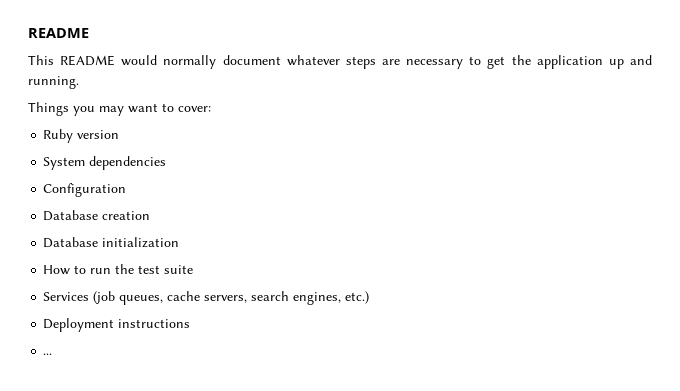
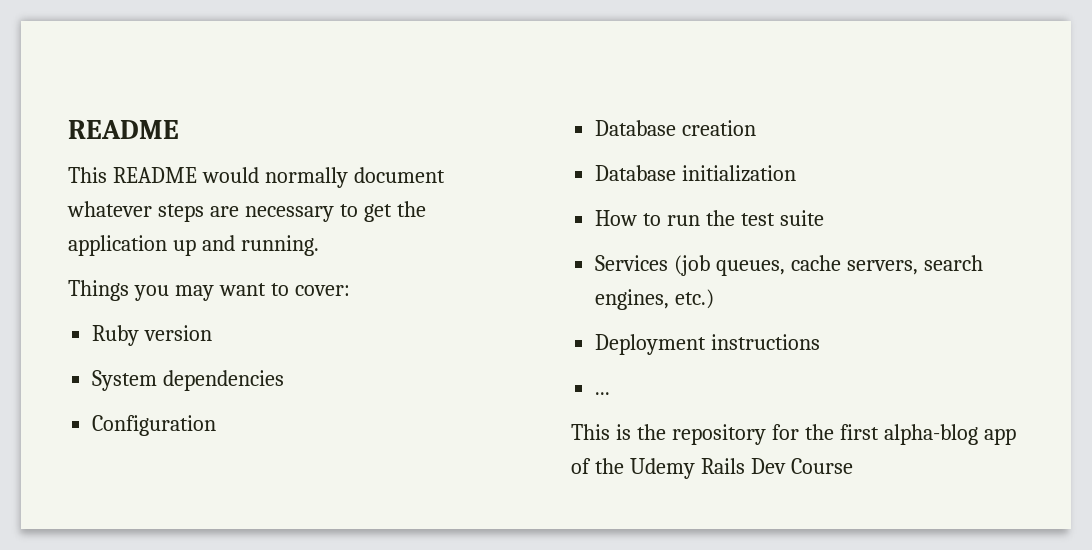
(53, 354) none -> [571,424,1016,445] [571,458,853,479] // This is the repository for the first alpha-blog app of the Udemy Rails Dev Course

